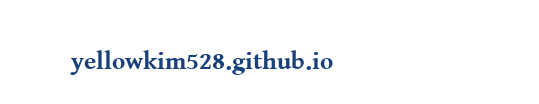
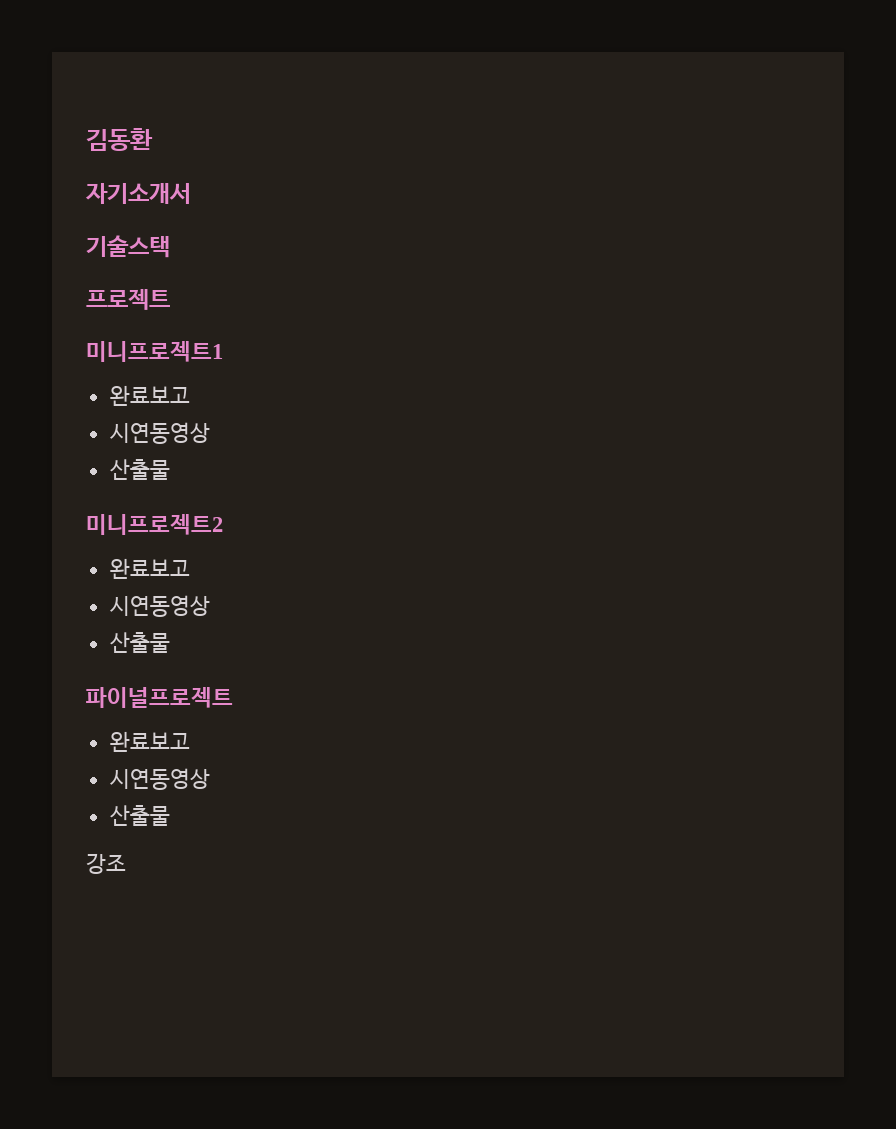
[70,50,333,75] yellowkim528.github.io -> [86,128,153,151] [85,183,191,204] [86,235,170,258] [86,289,170,310] [86,341,223,362] [109,385,190,406] [109,422,210,444] [109,459,170,480] [86,514,223,535] [109,558,190,579] [109,595,210,617] [109,632,170,653] [86,687,233,708] [109,731,190,752] [109,768,210,790] [109,805,170,826] [86,853,126,874] 김동환 // 자기소개서 // 기술스택 // 프로젝트 // 미니프로젝트1 // 완료보고 // 시연동영상 // 산출물 // 미니프로젝트2 // 완료보고 // 시연동영상 // 산출물 // 파이널프로젝트 // 완료보고 // 시연동영상 // 산출물 // 강조

